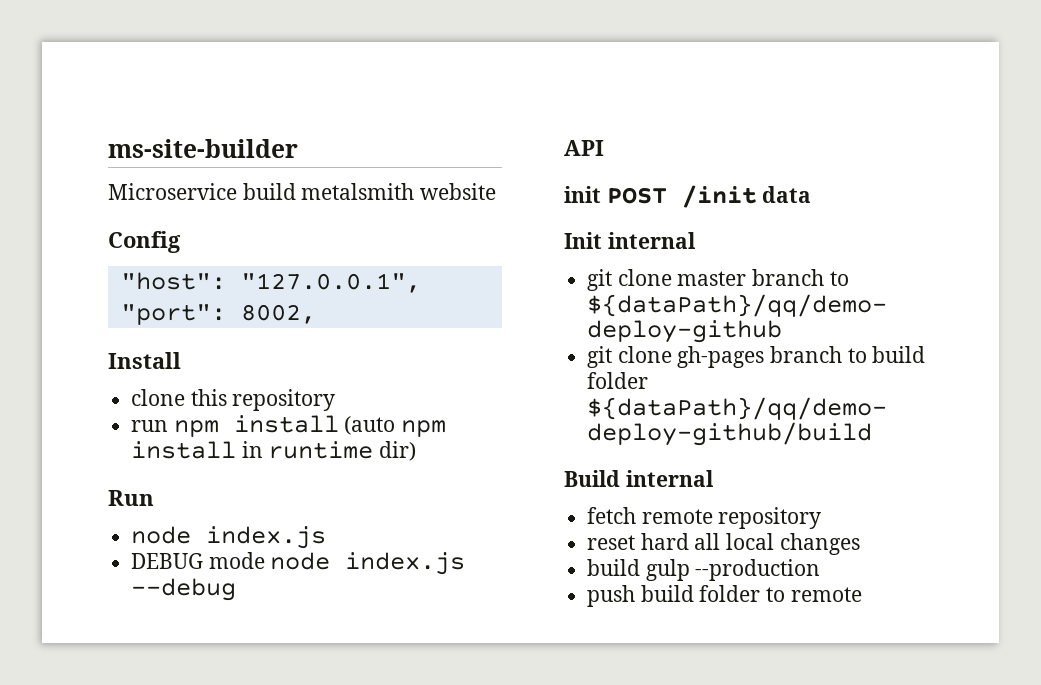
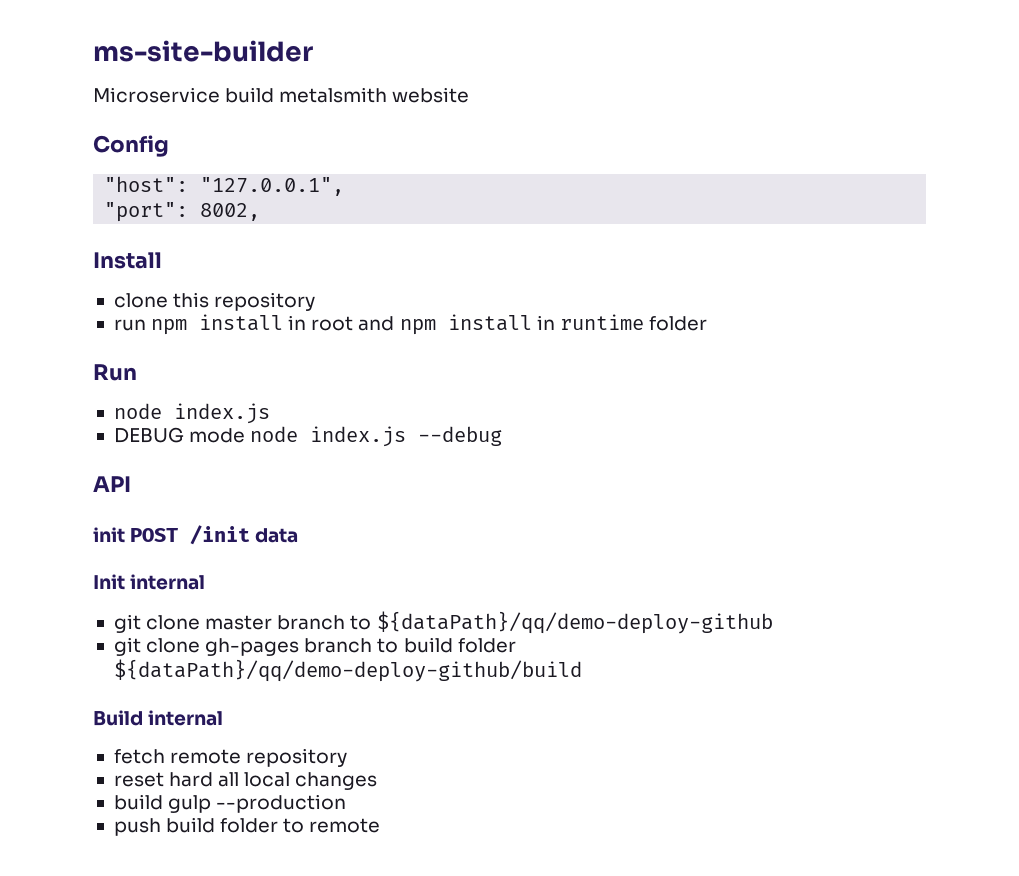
[344,416,396,435] (auto -> [288,315,395,331] in root and
[379,441,417,461] dir) -> [648,316,707,331] folder

